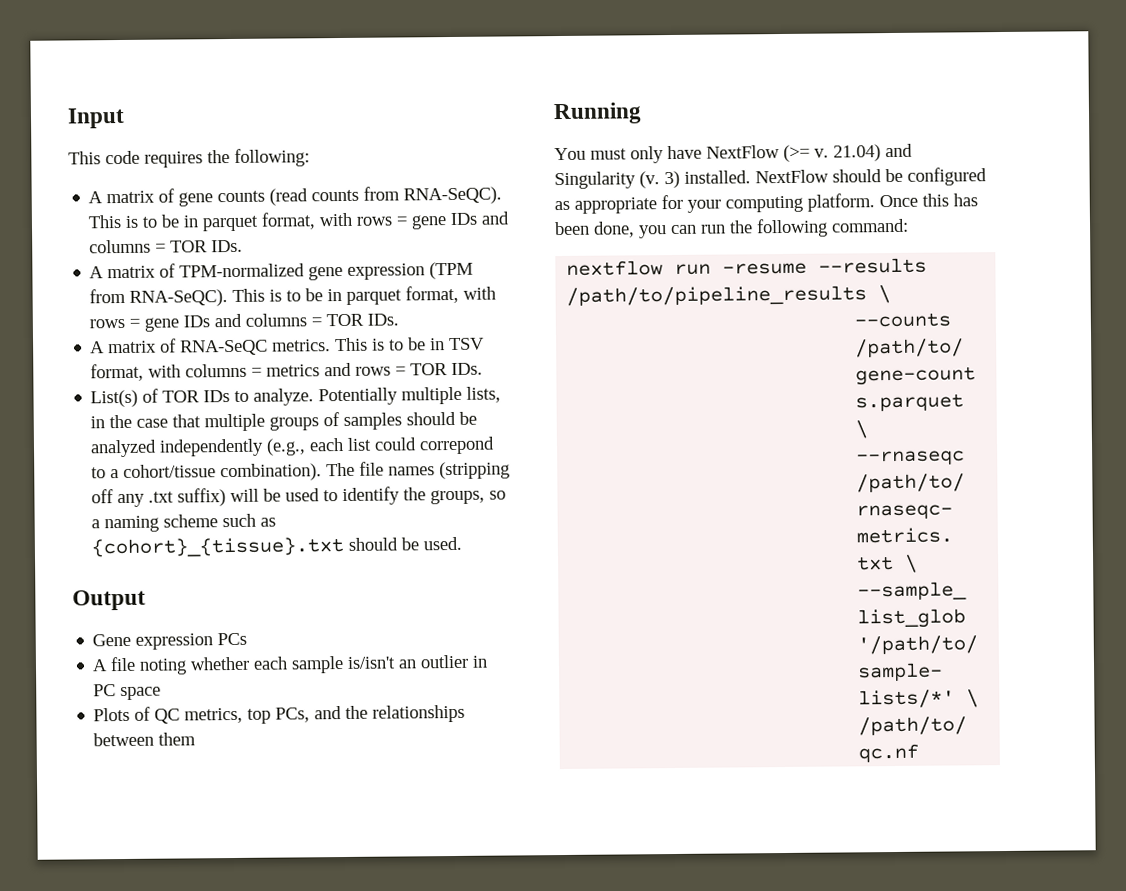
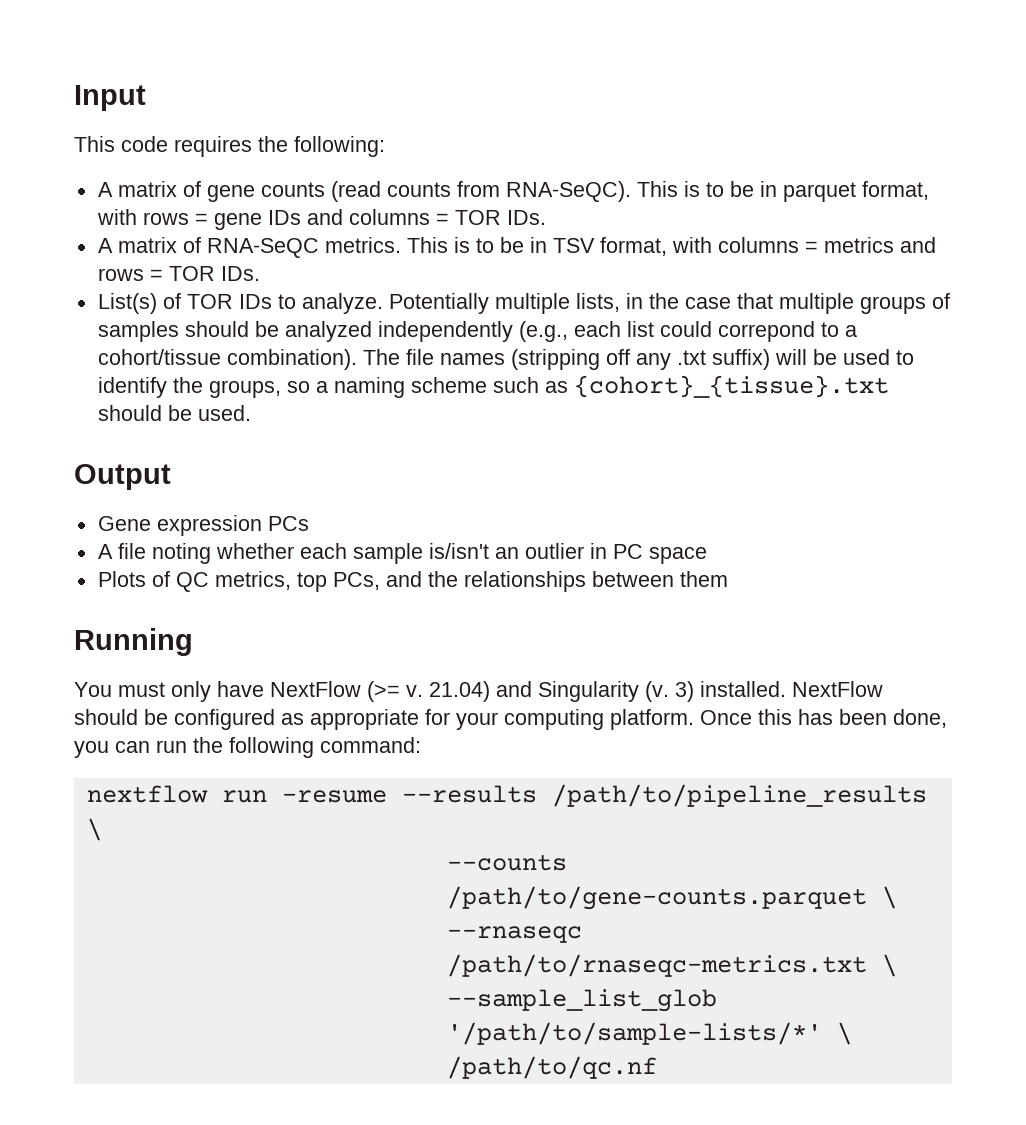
[89,261,474,281] [89,285,497,307] [89,313,400,332] // A matrix of TPM-normalized gene expression (TPM from RNA-SeQC). This is to be in parquet format, with rows = gene IDs and columns = TOR IDs. -> (546, 217) none

